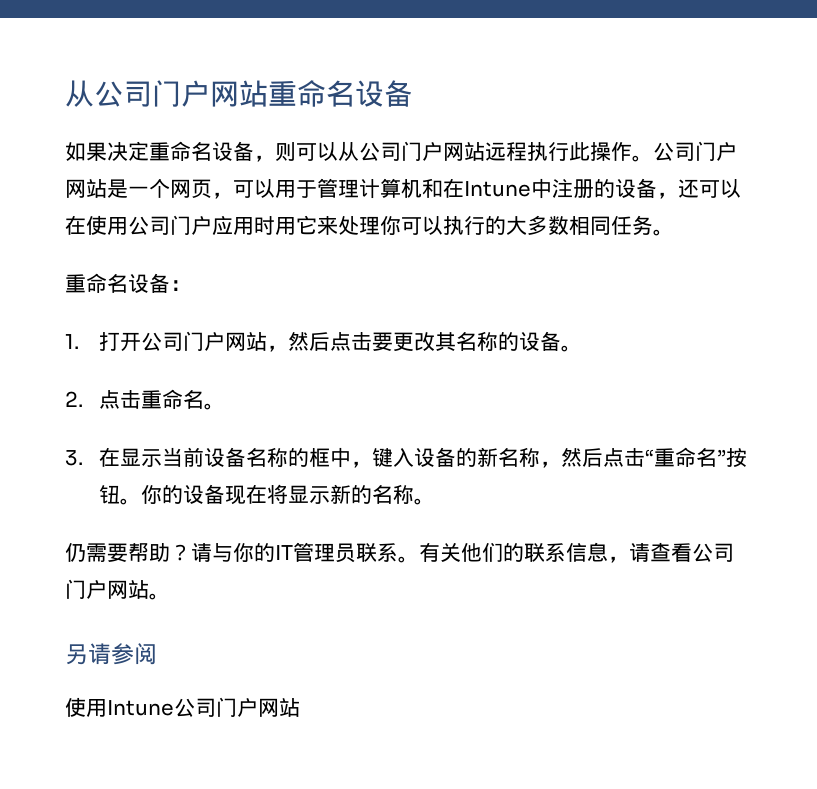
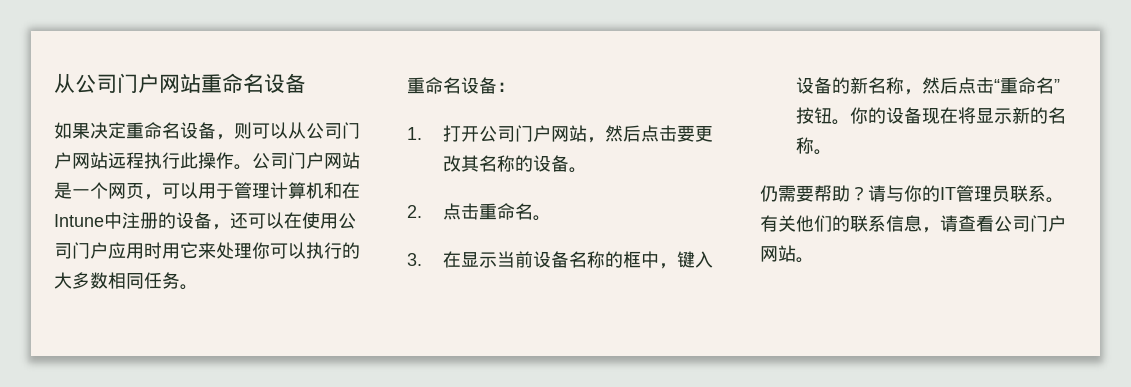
[65,643,157,665] [65,697,300,717] // 另请参阅 // 使用Intune公司门户网站 -> (814, 260) none

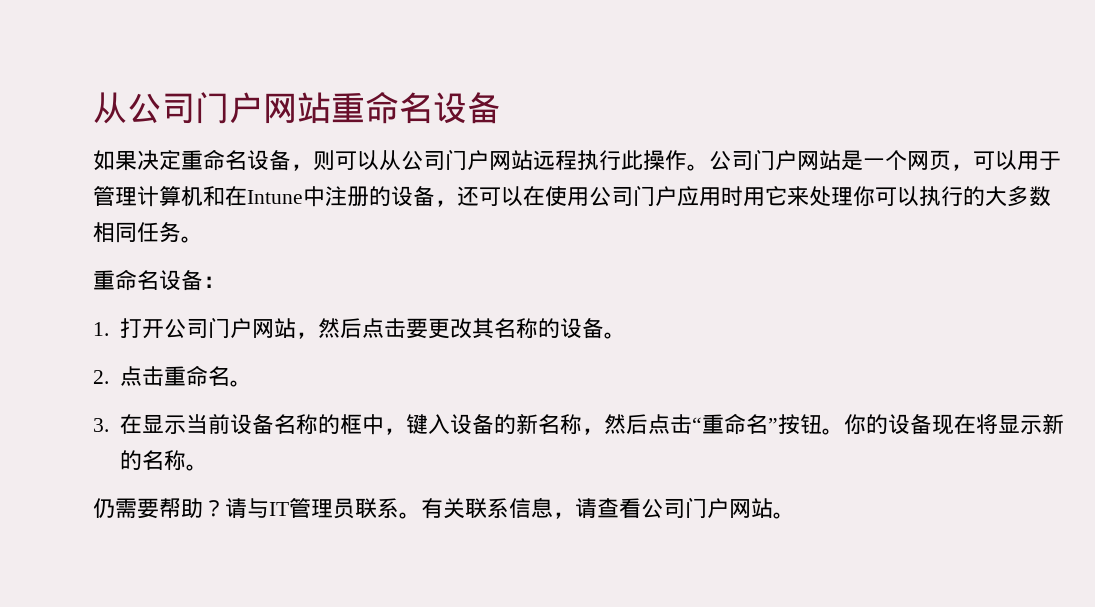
[904,185,940,202] 你的 -> (269, 508) none
[796,215,850,232] 他们的 -> (465, 508) none

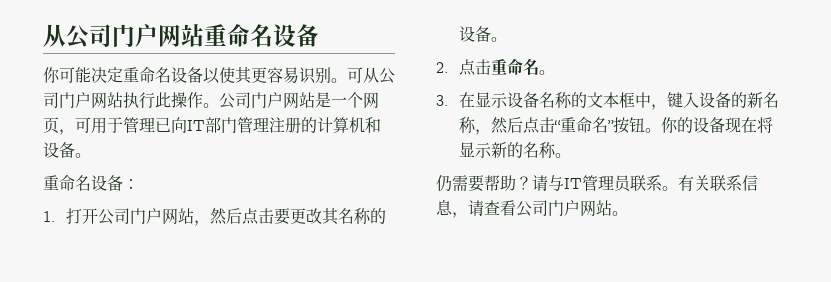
[93,150,137,171] 如果 -> [43,67,91,83] 你可能
[291,149,577,171] ，则可以从公司门户网站远程 -> [203,67,395,84] [43,92,123,109] 以使其更容易识别。可从公司门户网站
[995,150,1017,170] 以 -> (91, 125) none
[137,185,1051,207] [93,222,181,243] 计算机和在Intune中注册的设备，还可以在使用公司门户应用时用它来处理你可以执行的大多数相同任务 -> [155,117,381,133] [43,142,75,158] 已向IT部门管理注册的计算机和设备
[185,413,230,434] 当前 -> (509, 100) none
(340, 424) none -> [587,92,620,108] 文本

